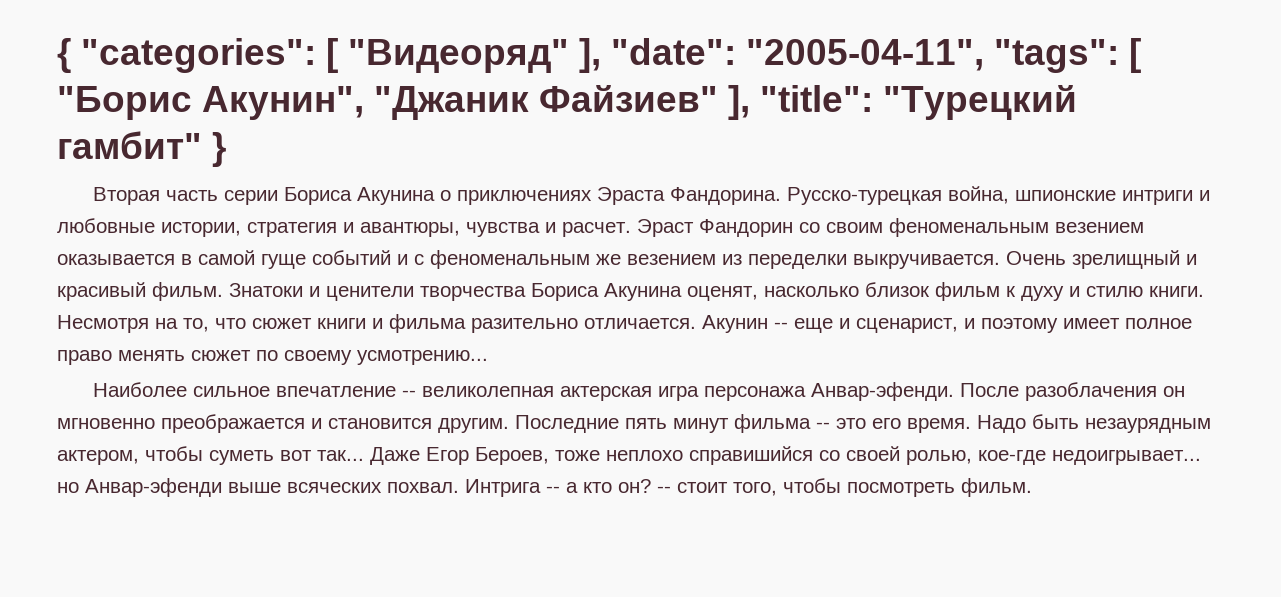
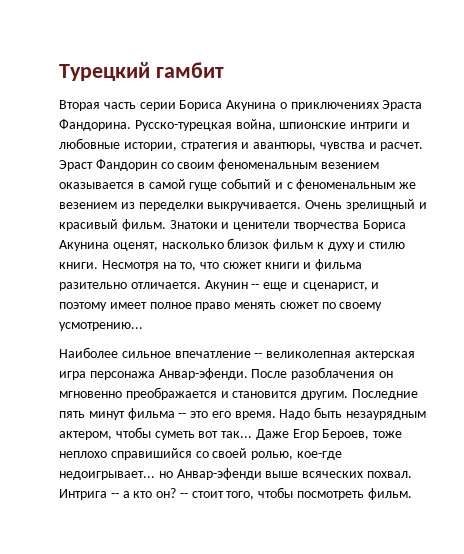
[57,38,1141,73] [57,85,1077,120] [57,131,226,167] { "categories": [ "Видеоряд" ], "date": "2005-04-11", "tags": [ "Борис Акунин", "Джаник Файзиев" ], "title": "Турецкий гамбит" } -> [59,62,224,81] Турецкий гамбит

